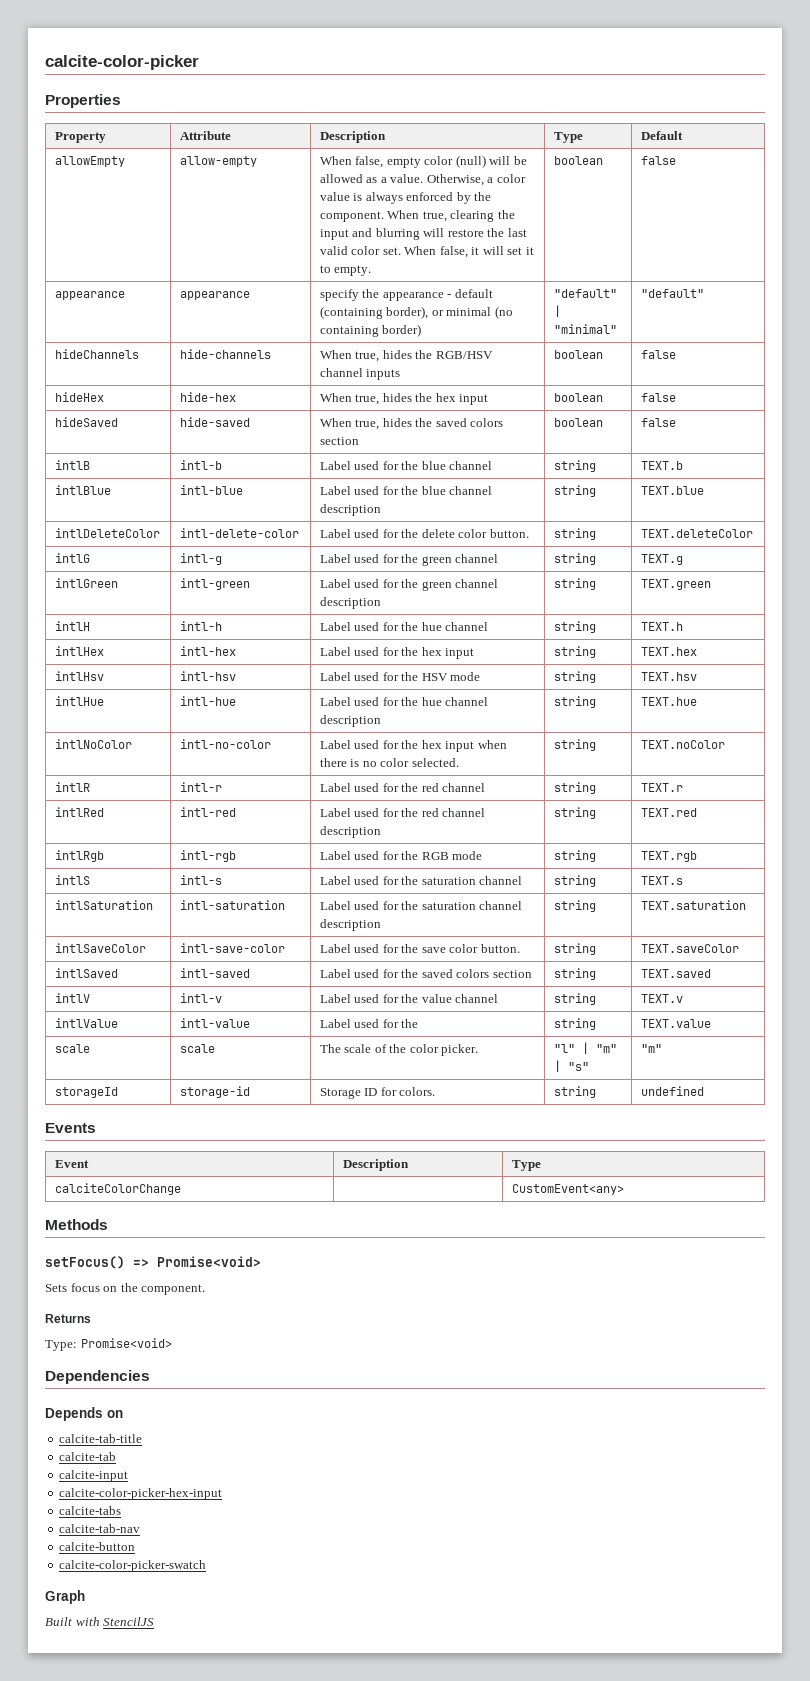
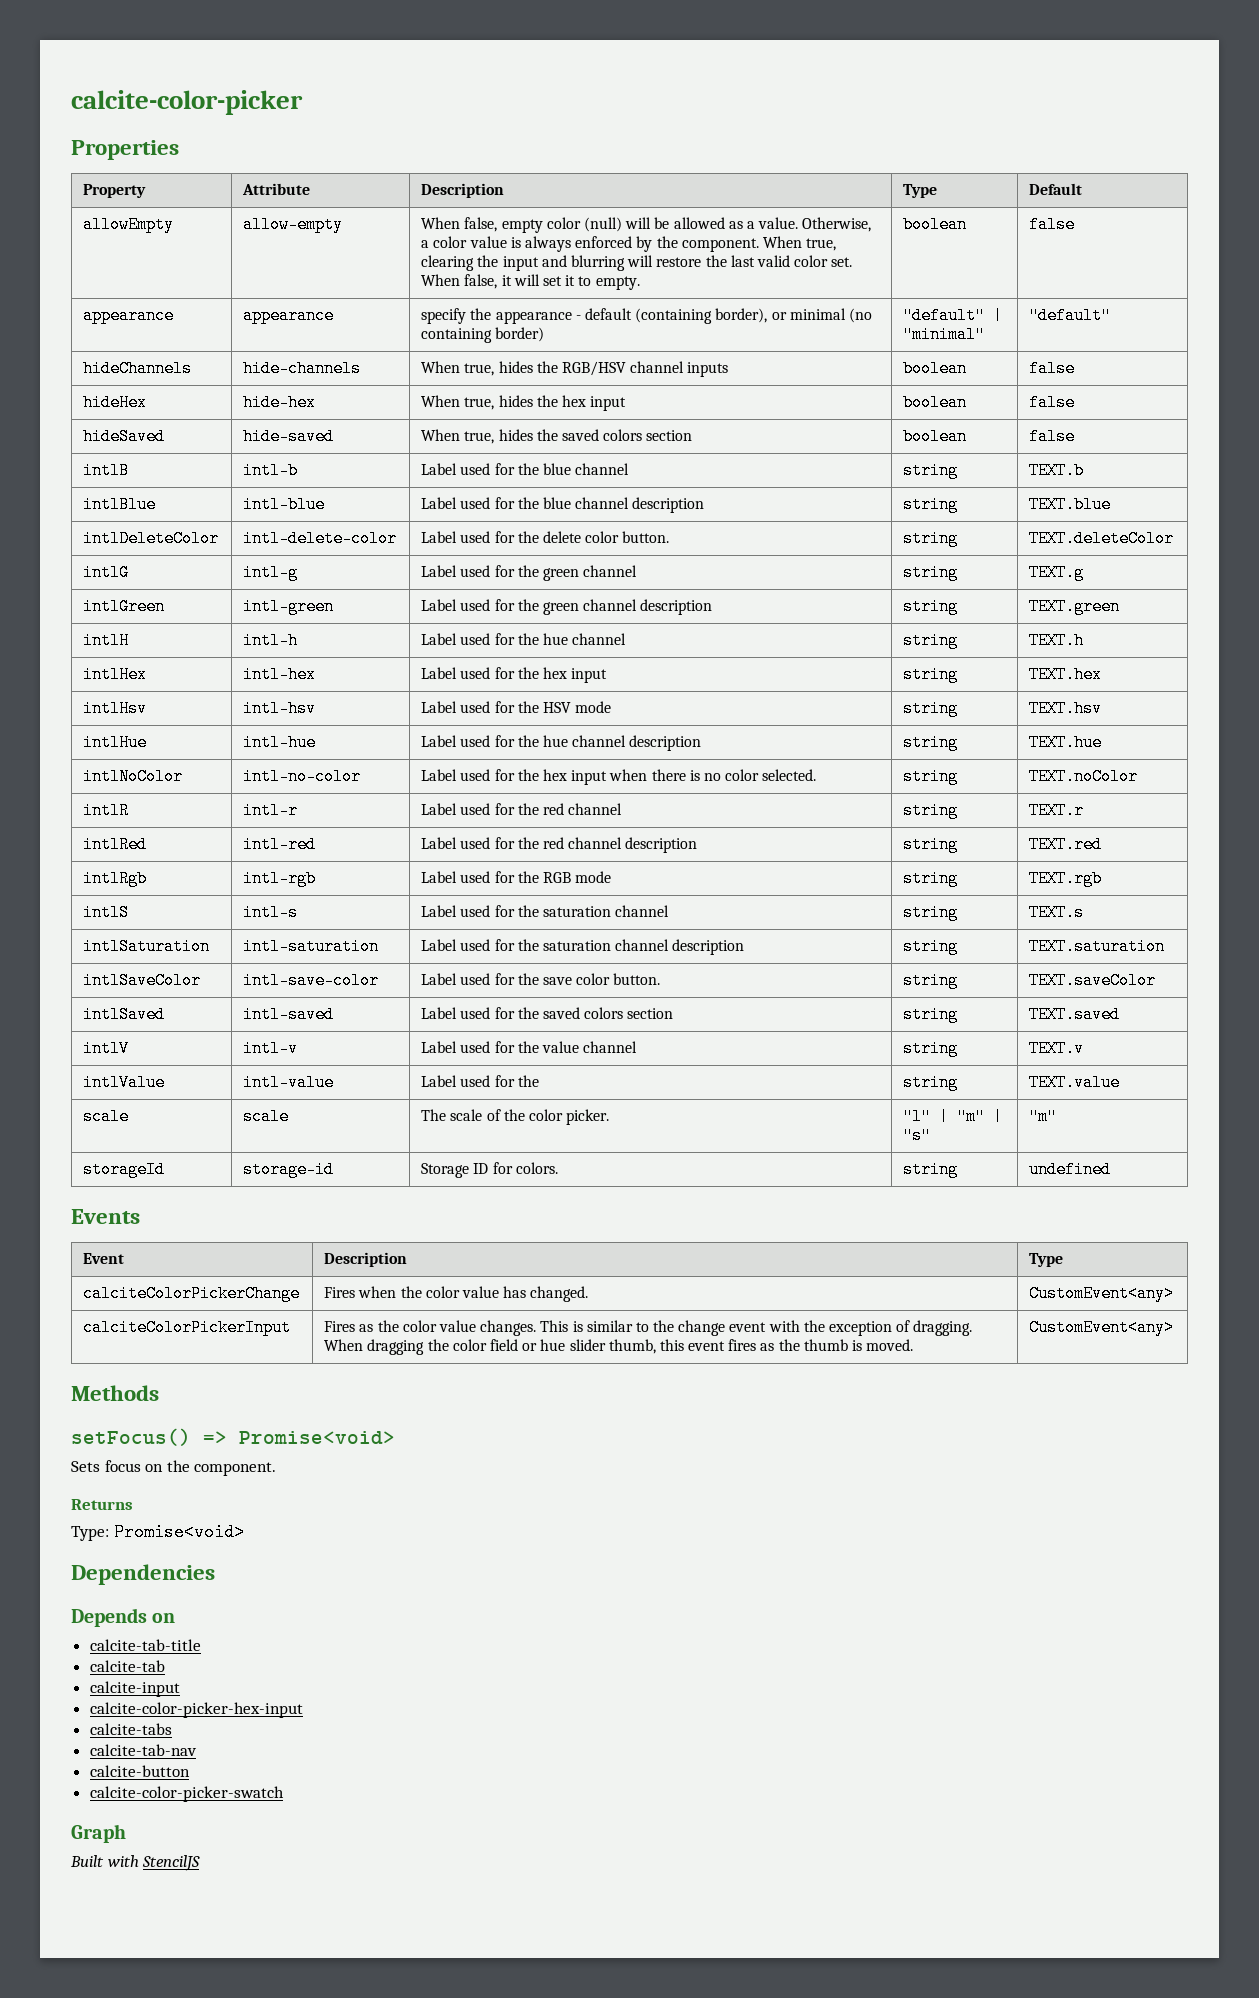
[54,1183,181,1195] calciteColorChange | -> [83,1285,301,1302] [324,1286,589,1302] [1029,1285,1175,1302] [83,1319,292,1336] [324,1320,973,1336] [324,1339,914,1355] calciteColorPickerChange | Fires when the color value has changed. | CustomEvent<any> // calciteColorPickerInput | Fires as the color value changes. This is similar to the change event with the exception of dragging. When dragging the color field or hue slider thumb, this event fires as the thumb is moved.

